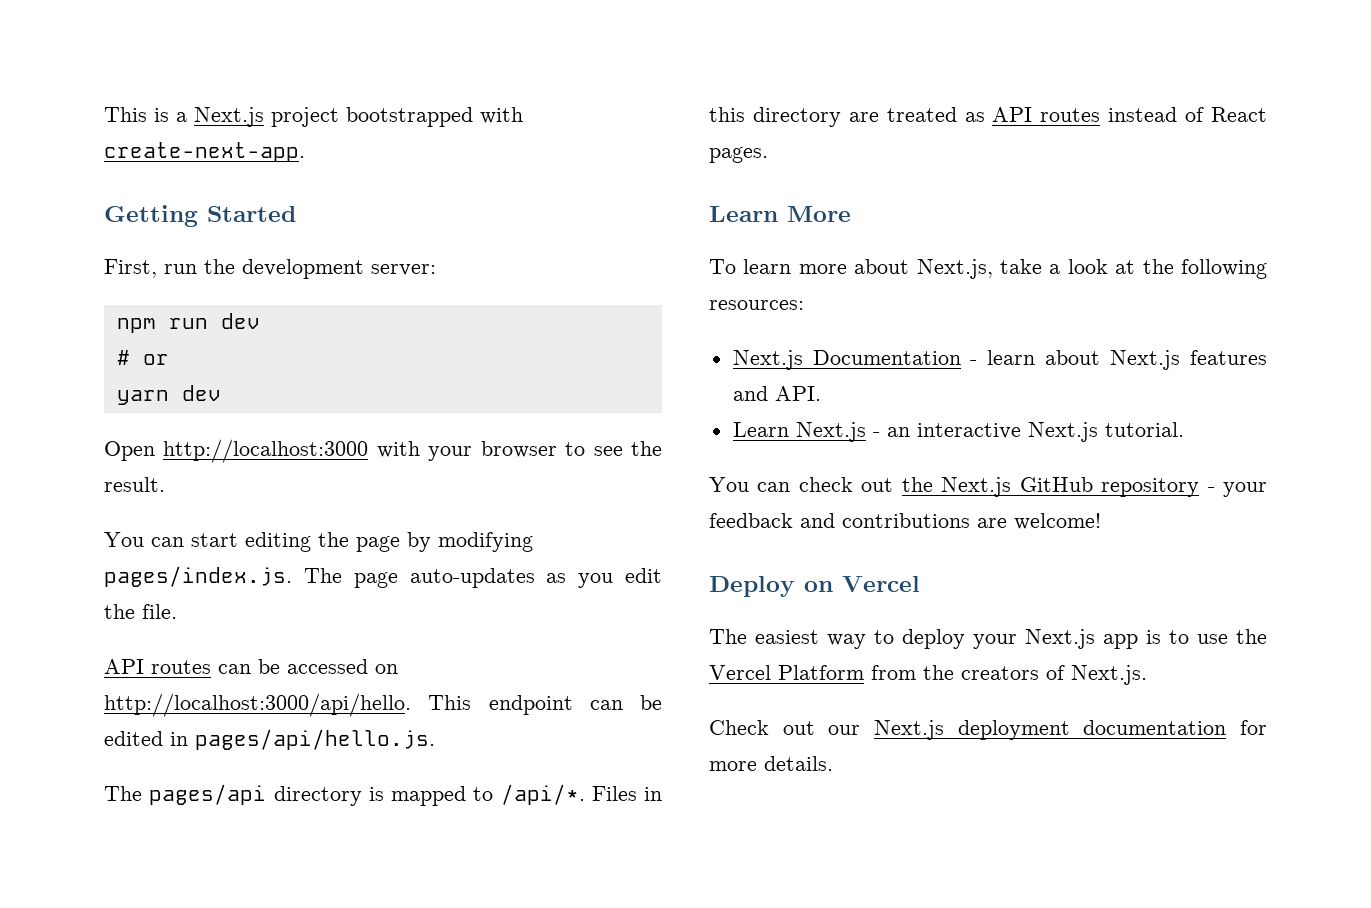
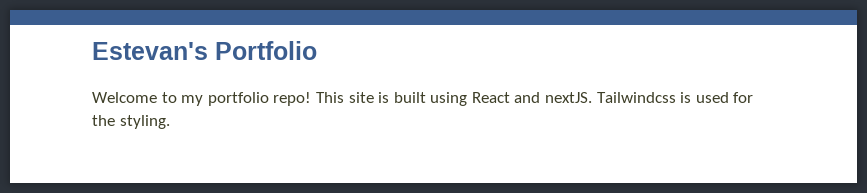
[104,107,523,127] [104,142,305,162] [104,205,296,227] [104,259,436,279] [116,313,260,333] [116,350,169,365] [116,385,221,405] [104,439,663,463] [104,477,165,492] [104,532,533,552] [104,566,662,588] [104,604,177,619] [104,659,398,674] [104,693,662,717] [104,729,435,750] [104,784,662,806] [709,107,1267,127] [709,147,768,163] [709,206,851,222] [709,259,1267,279] [709,300,804,310] [732,350,1267,370] [732,386,821,401] [732,422,1184,442] [709,477,1267,497] [709,513,1101,530] [709,576,920,597] [709,629,1267,649] [709,665,1147,685] [709,720,1267,740] [709,756,833,771] This is a Next.js project bootstrapped with create-next-app. // Getting Started // First, run the development server: // npm run dev // # or // yarn dev // Open http://localhost:3000 with your browser to see the result. // You can start editing the page by modifying pages/index.js. The page auto-updates as you edit the file. // API routes can be accessed on http://localhost:3000/api/hello. This endpoint can be edited in pages/api/hello.js. // The pages/api directory is mapped to /api/*. Files in this directory are treated as API routes instead of React pages. // Learn More // To learn more about Next.js, take a look at the following resources: // Next.js Documentation - learn about Next.js features and API. // Learn Next.js - an interactive Next.js tutorial. // You can check out the Next.js GitHub repository - your feedback and contributions are welcome! // Deploy on Vercel // The easiest way to deploy your Next.js app is to use the Vercel Platform from the creators of Next.js. // Check out our Next.js deployment documentation for more details. -> [92,41,317,60] [92,92,754,106] [92,115,170,129] Estevan's Portfolio // Welcome to my portfolio repo! This site is built using React and nextJS. Tailwindcss is used for the styling.

